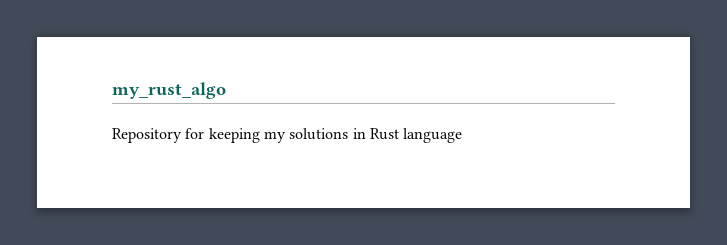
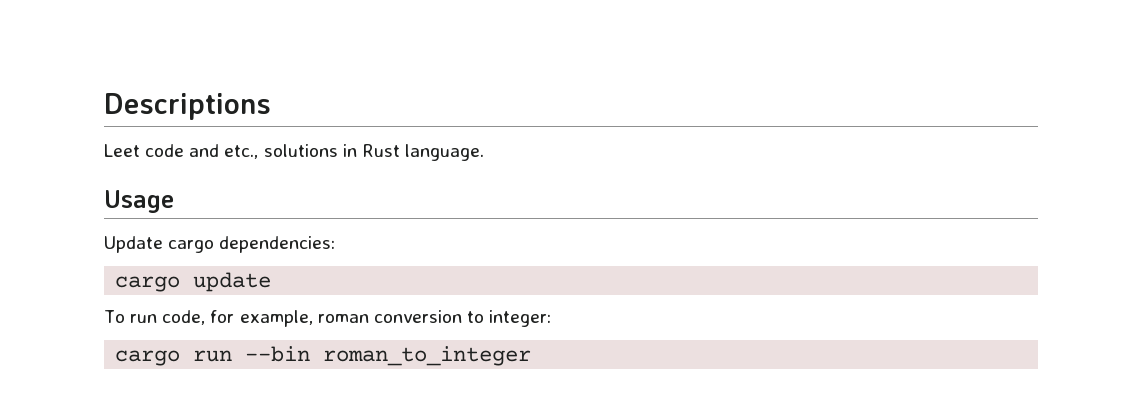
[112,82,226,99] [112,128,463,143] my_rust_algo // Repository for keeping my solutions in Rust language -> [104,93,271,120] [104,144,484,161] [104,190,174,213] [104,236,336,253] [115,272,272,292] [104,310,552,327] [115,346,532,366] Descriptions // Leet code and etc., solutions in Rust language. // Usage // Update cargo dependencies: // cargo update // To run code, for example, roman conversion to integer: // cargo run --bin roman_to_integer

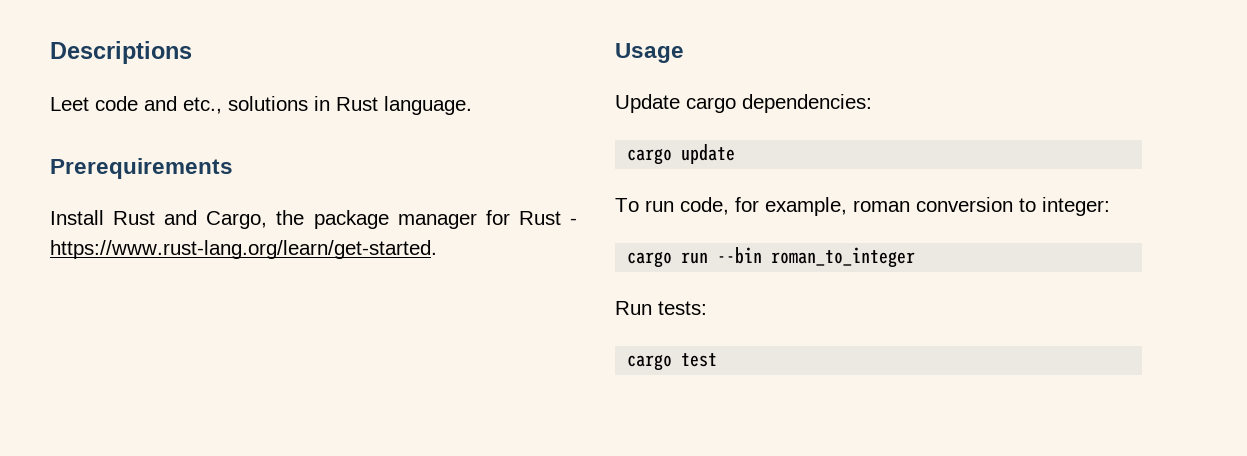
(484, 152) none -> [50,158,233,179] [50,210,577,229] [50,240,437,259] // Prerequirements // Install Rust and Cargo, the package manager for Rust - https://www.rust-lang.org/learn/get-started.
(532, 356) none -> [615,301,707,315] [627,353,718,371] // Run tests: // cargo test

